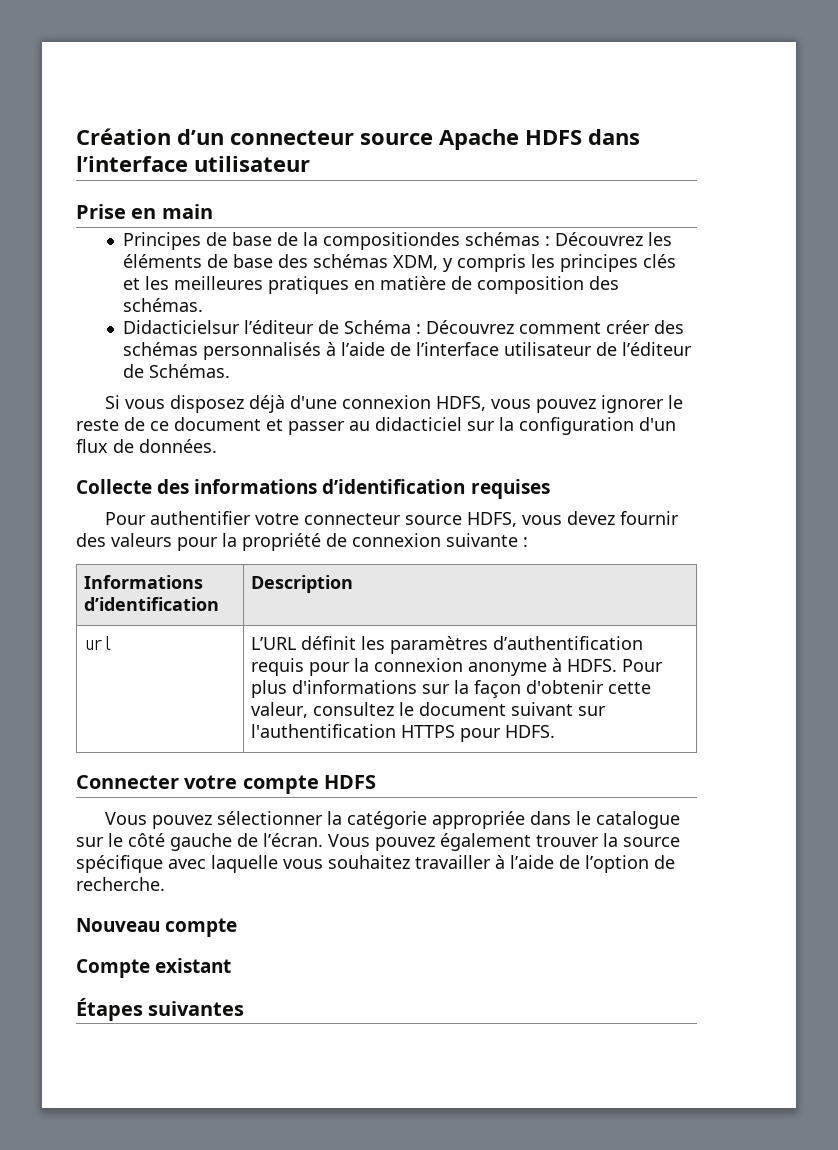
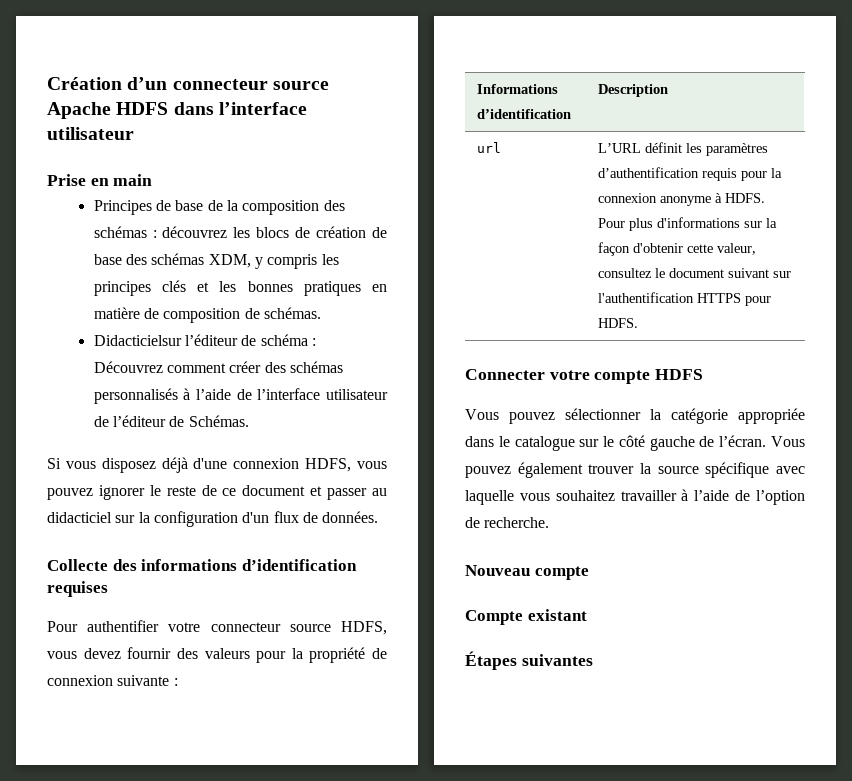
[322,232,672,250] [122,254,202,268] compositiondes schémas : Découvrez les éléments -> [242,200,345,215] [93,226,367,238] composition des schémas : découvrez les blocs de création
[173,276,263,290] meilleures -> [247,281,293,292] bonnes
[588,276,619,290] des -> [244,308,260,319] de
[343,320,411,334] Schéma -> [260,334,308,346] schéma

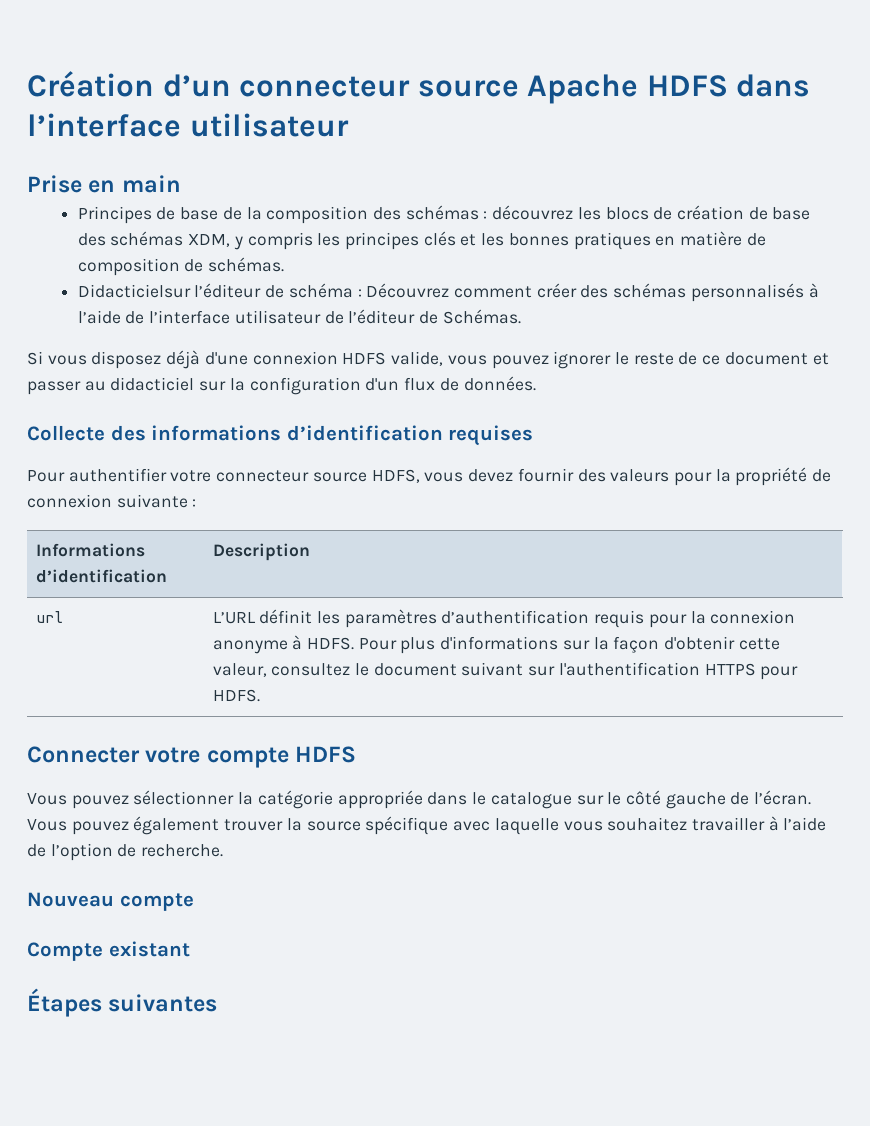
[305,458,352,472] HDFS, -> [342,351,444,366] HDFS valide,

